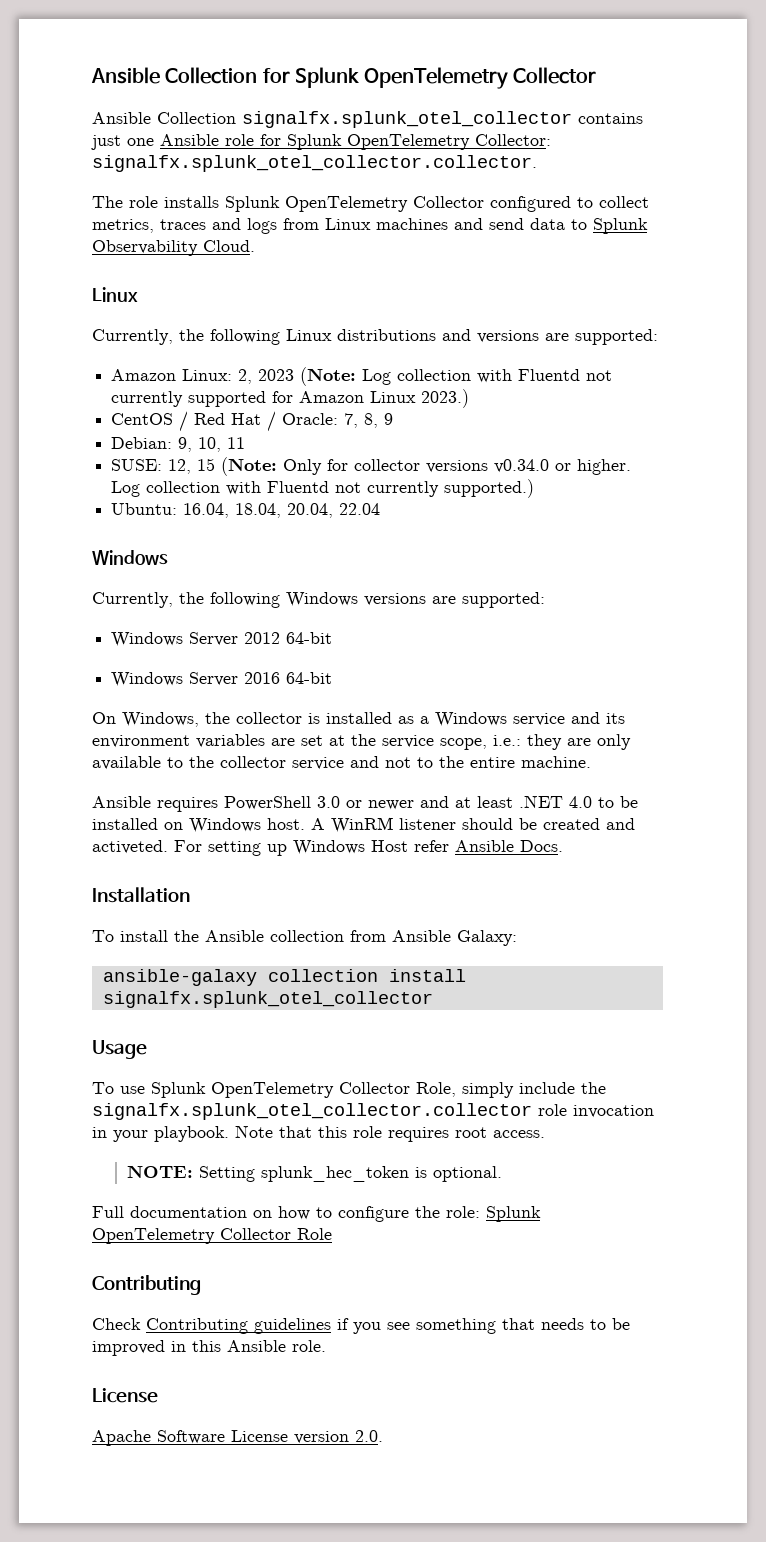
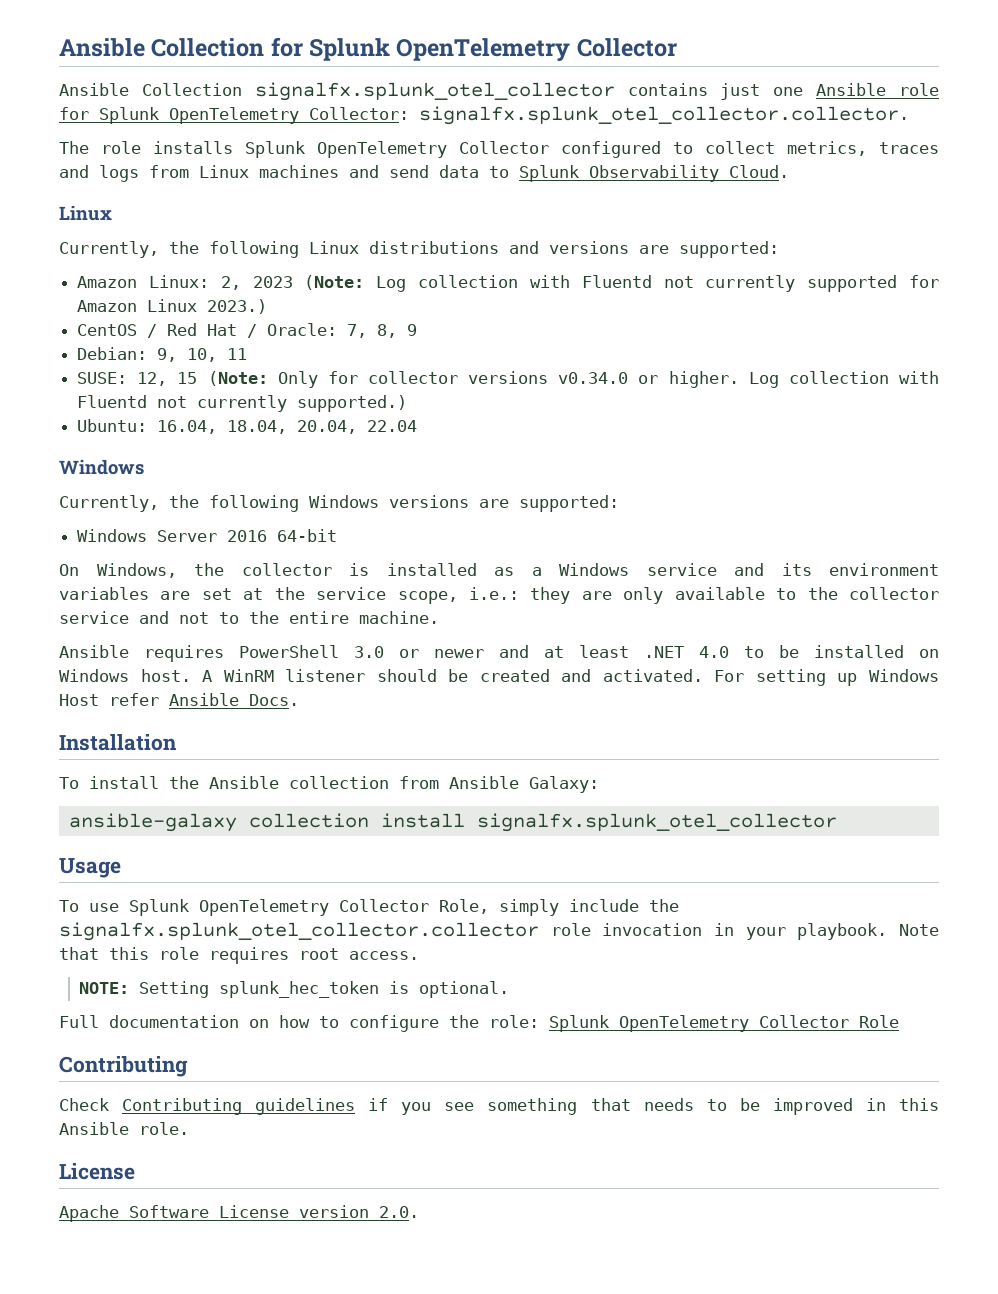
[111,632,333,647] // Windows Server 2012 64-bit -> (619, 503) none
[92,840,168,854] activeted. -> [602,669,703,682] activated.

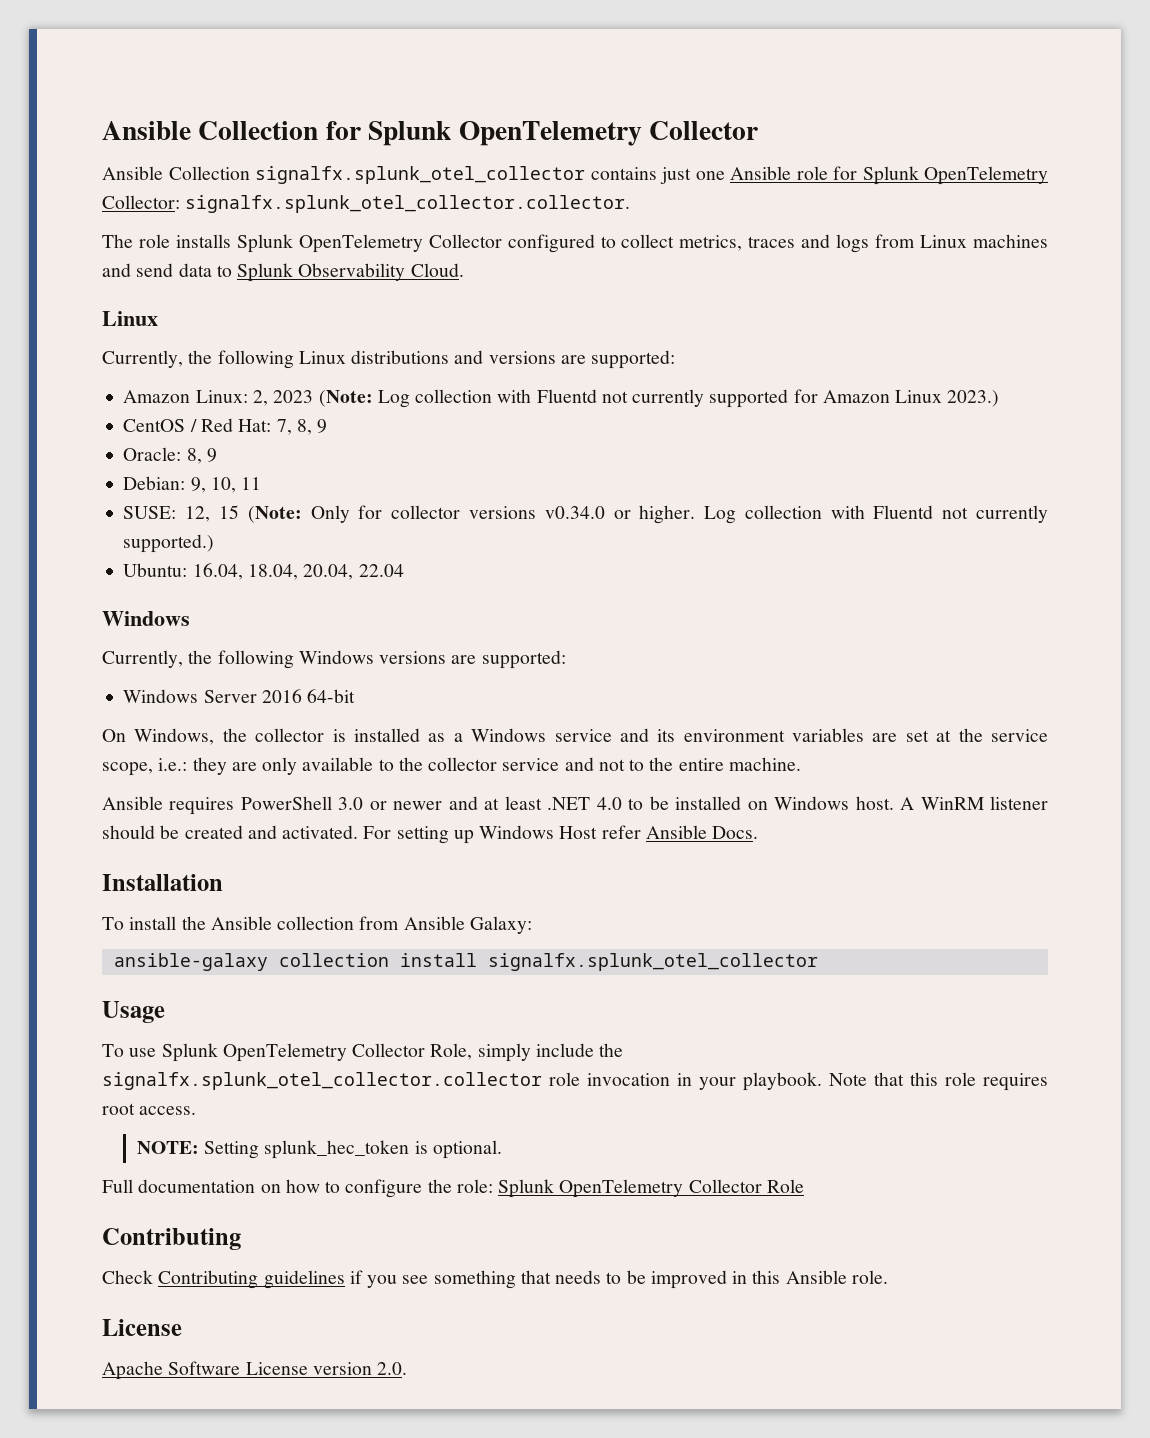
[207,323,368,338] Hat / Oracle: 7, -> [238,419,328,435] [123,447,182,461] Hat: 7, 8, 9 // Oracle:

